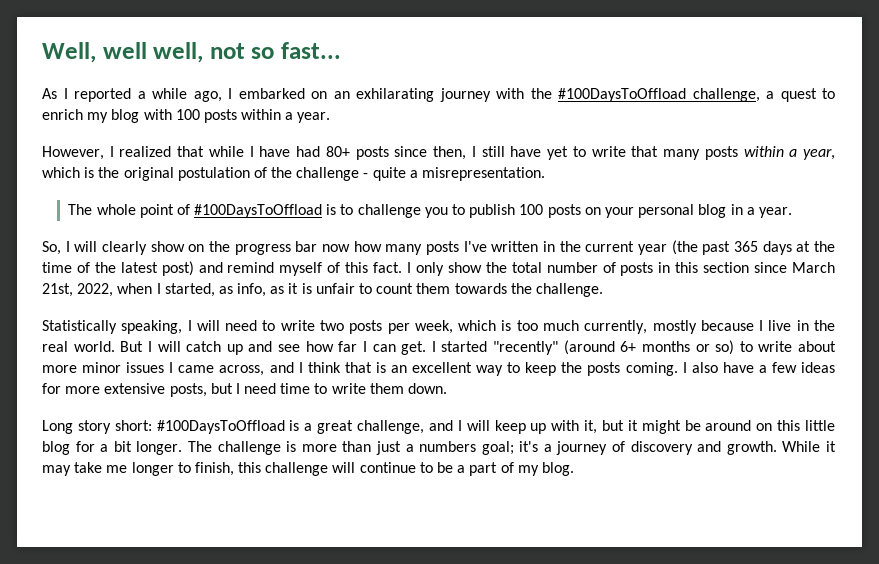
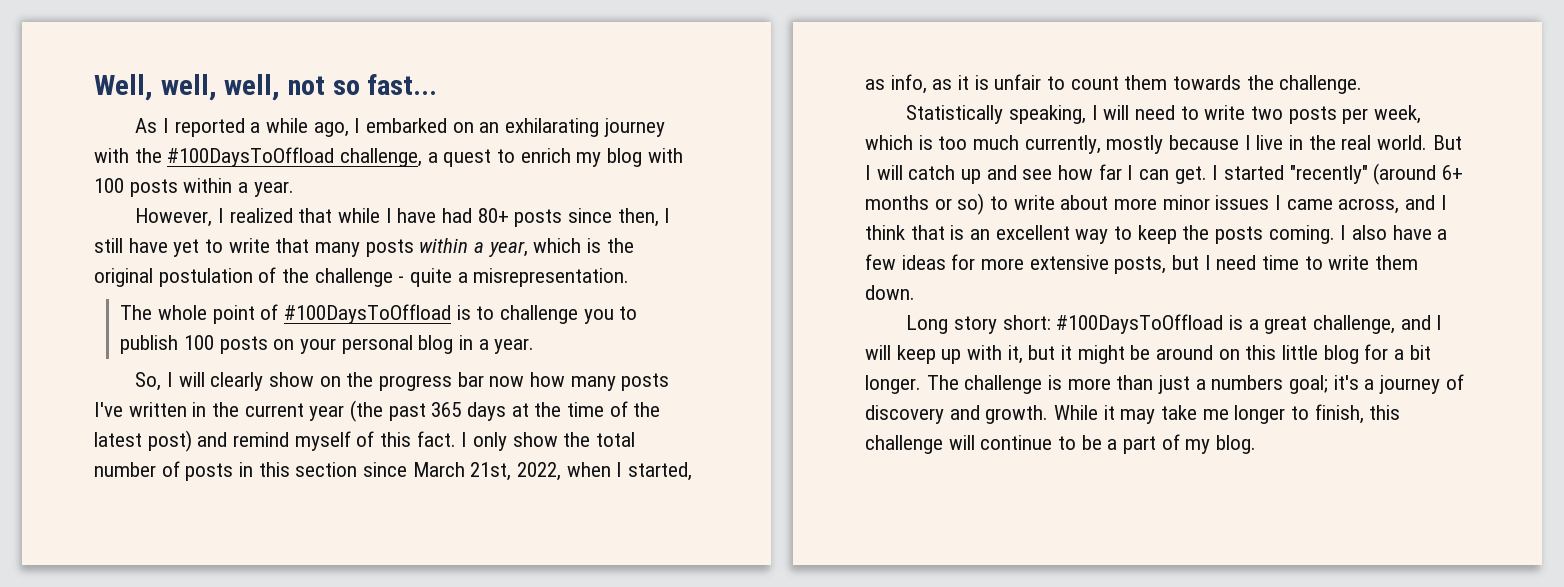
[102,42,147,59] well -> [160,74,217,101] well,

